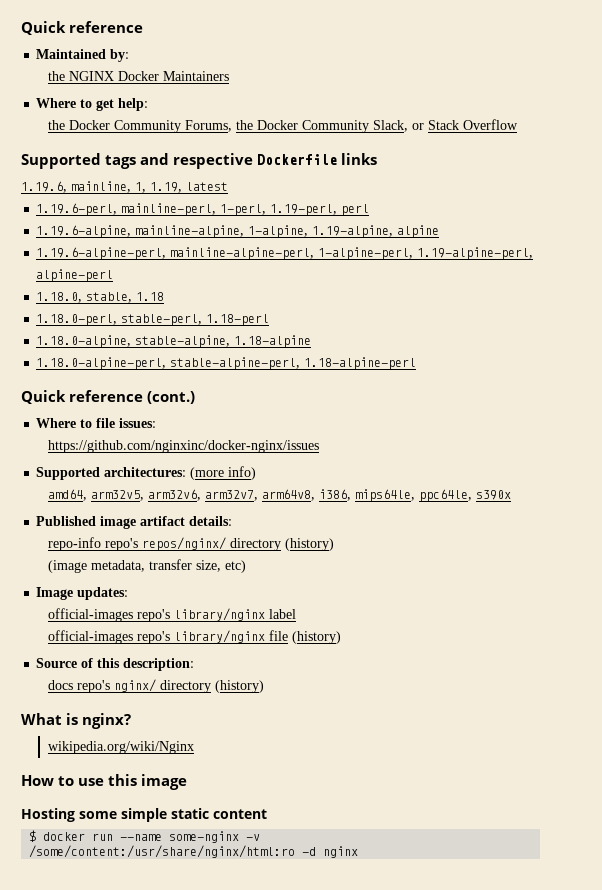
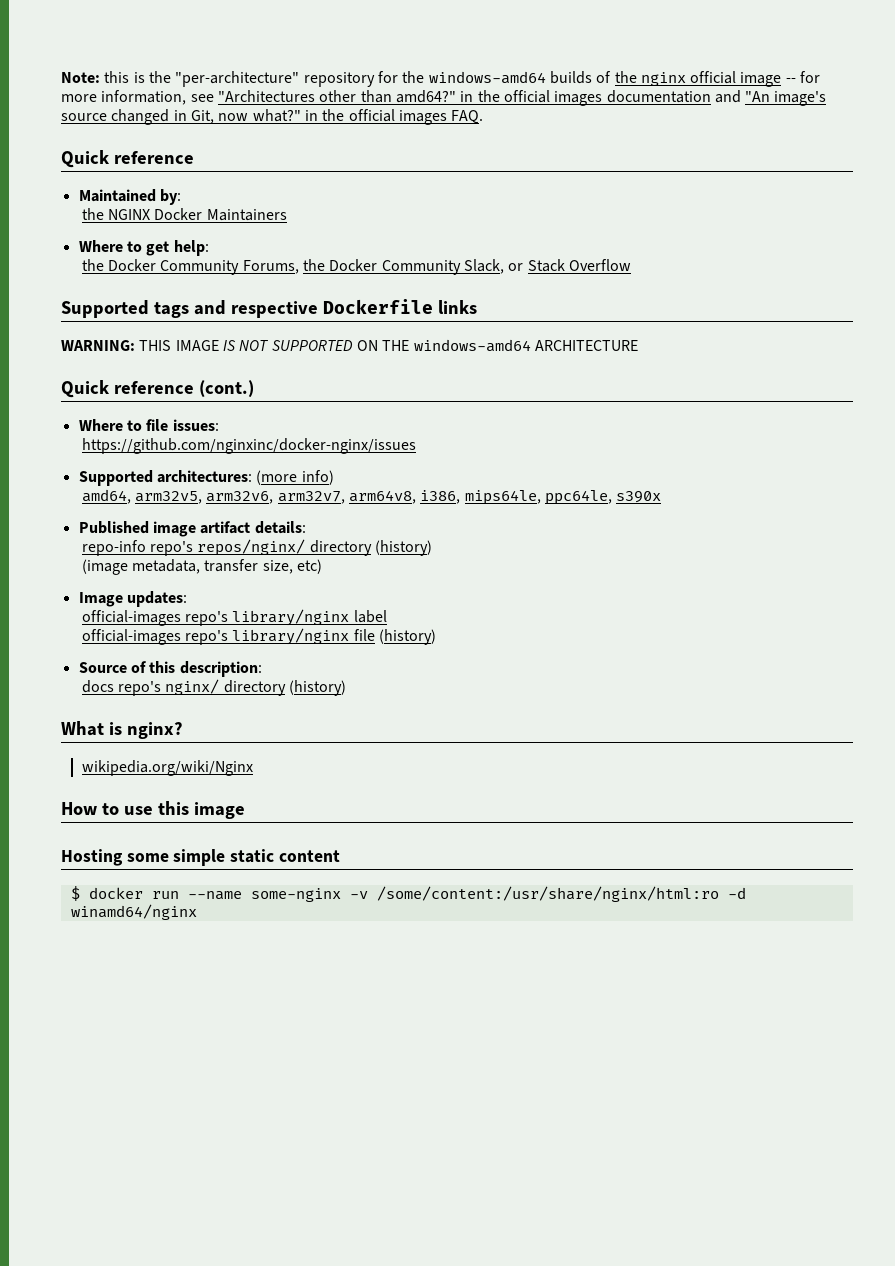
(21, 28) none -> [61,71,821,87] [61,90,827,106] [61,109,484,125] Note: this is the "per-architecture" repository for the windows-amd64 builds of the nginx official image -- for more information, see "Architectures other than amd64?" in the official images documentation and "An image's source changed in Git, now what?" in the official images FAQ. //
[21,181,228,193] [36,203,370,216] [36,225,440,238] [36,247,534,260] [36,269,114,282] [36,292,165,303] [36,314,270,326] [36,335,312,348] [36,357,417,370] 1.19.6, mainline, 1, 1.19, latest // 1.19.6-perl, mainline-perl, 1-perl, 1.19-perl, perl // 1.19.6-alpine, mainline-alpine, 1-alpine, 1.19-alpine, alpine // 1.19.6-alpine-perl, mainline-alpine-perl, 1-alpine-perl, 1.19-alpine-perl, alpine-perl // 1.18.0, stable, 1.18 // 1.18.0-perl, stable-perl, 1.18-perl // 1.18.0-alpine, stable-alpine, 1.18-alpine // 1.18.0-alpine-perl, stable-alpine-perl, 1.18-alpine-perl -> [61,339,638,352] WARNING: THIS IMAGE IS NOT SUPPORTED ON THE windows-amd64 ARCHITECTURE
[323,846,359,858] nginx -> [70,904,197,920] winamd64/nginx

